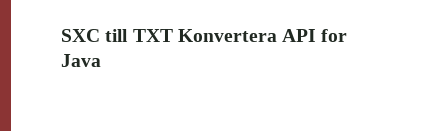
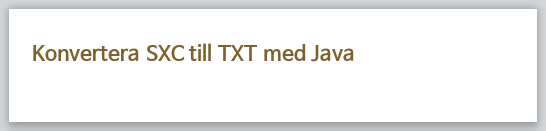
(61, 35) none -> [32,45,140,62] Konvertera
[177,29,348,42] Konvertera API for -> [262,44,306,62] med

